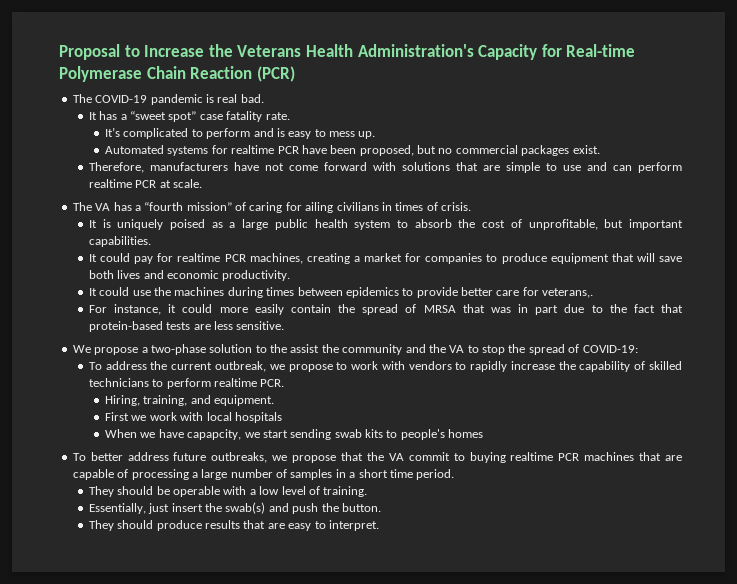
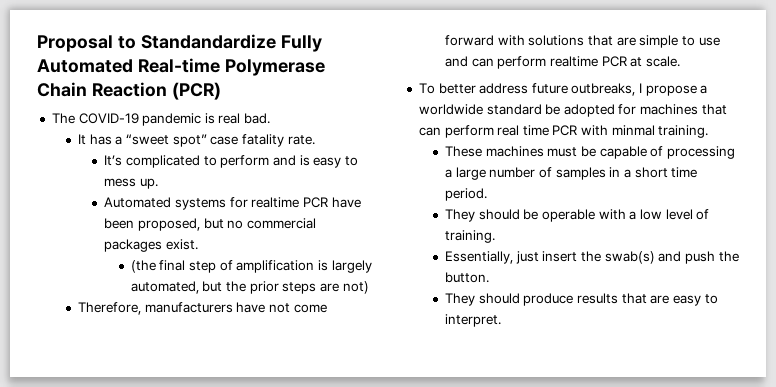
[144,44,562,60] Increase the Veterans Health Administration's Capacity for -> [140,34,322,52] [37,59,133,73] Standandardize Fully Automated
(600, 149) none -> [130,260,372,273] [130,281,369,294] // (the final step of amplification is largely automated, but the prior steps are not)
[72,202,471,213] [88,219,683,230] [88,236,151,247] [88,253,683,264] [88,270,291,281] [88,287,594,298] [88,304,683,315] [88,321,285,332] [72,344,638,355] [88,361,682,372] [88,378,285,389] [105,395,275,406] [105,412,282,423] [105,429,484,440] // The VA has a “fourth mission” of caring for ailing civilians in times of crisis. // It is uniquely poised as a large public health system to absorb the cost of unprofitable, but important capabilities. // It could pay for realtime PCR machines, creating a market for companies to produce equipment that will save both lives and economic productivity. // It could use the machines during times between epidemics to provide better care for veterans,. // For instance, it could more easily contain the spread of MRSA that was in part due to the fact that protein-based tests are less sensitive. // We propose a two-phase solution to the assist the community and the VA to stop the spread of COVID-19: // To address the current outbreak, we propose to work with vendors to rapidly increase the capability of skilled technicians to perform realtime PCR. // Hiring, training, and equipment. // First we work with local hospitals // When we have capapcity, we start sending swab kits to people's homes -> (681, 61) none
[272,452,682,463] we propose that the VA commit to buying realtime PCR machines that are -> [639,83,708,96] [418,104,727,117] [418,125,709,138] [445,146,597,157] I propose a worldwide standard be adopted for machines that can perform real time PCR with minmal training. // These machines must be

